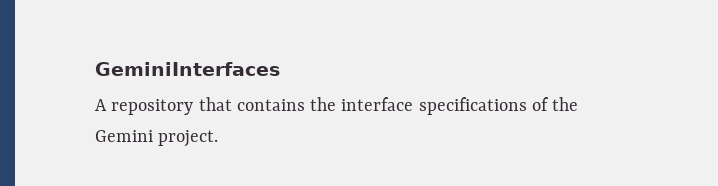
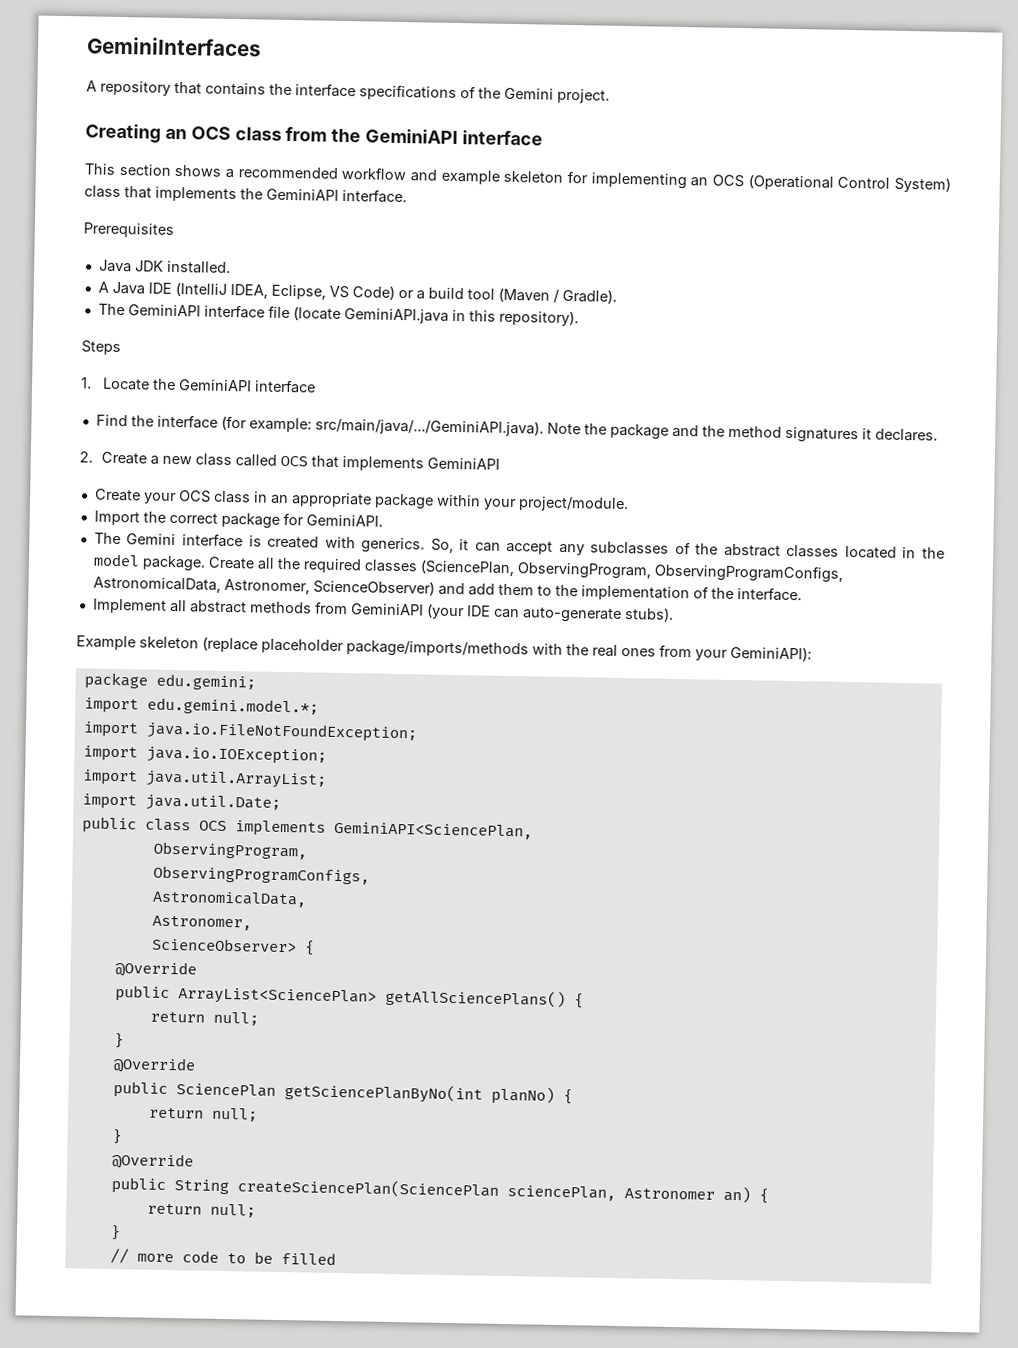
(219, 138) none -> [85,123,544,146] [84,163,951,193] [84,185,407,204] [83,222,174,238] [98,259,231,274] [97,281,617,304] [97,303,579,327] [81,340,121,356] [81,377,317,394] [95,414,938,444] [79,451,501,472] [94,488,629,513] [93,510,383,529] [93,532,946,559] [92,553,843,583] [92,576,802,602] [92,598,674,623] [76,635,812,662] [83,672,256,691] [83,697,319,716] [82,721,418,743] [82,745,327,765] [81,769,327,789] [81,793,281,812] [81,816,533,840] [152,841,307,860] [152,865,370,885] [151,890,307,908] [151,915,252,931] [151,937,315,956] [114,961,197,978] [114,985,584,1009] [149,1011,259,1026] [113,1033,124,1049] [112,1057,196,1074] [112,1081,573,1105] [148,1107,258,1122] [111,1129,122,1145] [111,1152,194,1170] [110,1176,769,1204] [146,1203,256,1218] [109,1224,121,1241] [109,1247,336,1266] // Creating an OCS class from the GeminiAPI interface // This section shows a recommended workflow and example skeleton for implementing an OCS (Operational Control System) class that implements the GeminiAPI interface. // Prerequisites // Java JDK installed. // A Java IDE (IntelliJ IDEA, Eclipse, VS Code) or a build tool (Maven / Gradle). // The GeminiAPI interface file (locate GeminiAPI.java in this repository). // Steps // 1. Locate the GeminiAPI interface // Find the interface (for example: src/main/java/.../GeminiAPI.java). Note the package and the method signatures it declares. // 2. Create a new class called OCS that implements GeminiAPI // Create your OCS class in an appropriate package within your project/module. // Import the correct package for GeminiAPI. // The Gemini interface is created with generics. So, it can accept any subclasses of the abstract classes located in the model package. Create all the required classes (SciencePlan, ObservingProgram, ObservingProgramConfigs, AstronomicalData, Astronomer, ScienceObserver) and add them to the implementation of the interface. // Implement all abstract methods from GeminiAPI (your IDE can auto-generate stubs). // Example skeleton (replace placeholder package/imports/methods with the real ones from your GeminiAPI): // package edu.gemini; // import edu.gemini.model.*; // import java.io.FileNotFoundException; // import java.io.IOException; // import java.util.ArrayList; // import java.util.Date; // public class OCS implements GeminiAPI<SciencePlan, // ObservingProgram, // ObservingProgramConfigs, // AstronomicalData, // Astronomer, // ScienceObserver> { // @Override // public ArrayList<SciencePlan> getAllSciencePlans() { // return null; // } // @Override // public SciencePlan getSciencePlanByNo(int planNo) { // return null; // } // @Override // public String createSciencePlan(SciencePlan sciencePlan, Astronomer an) { // return null; // } // // more code to be filled

